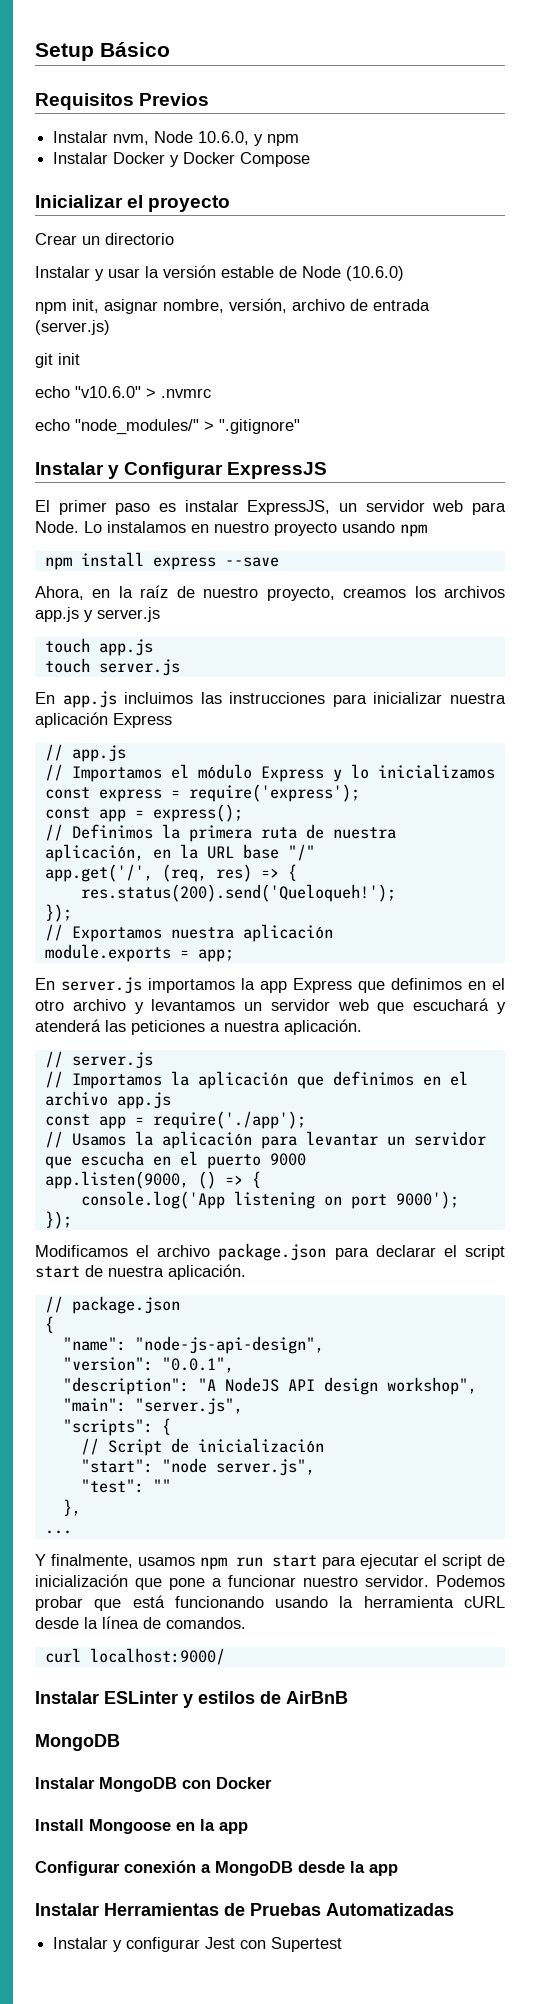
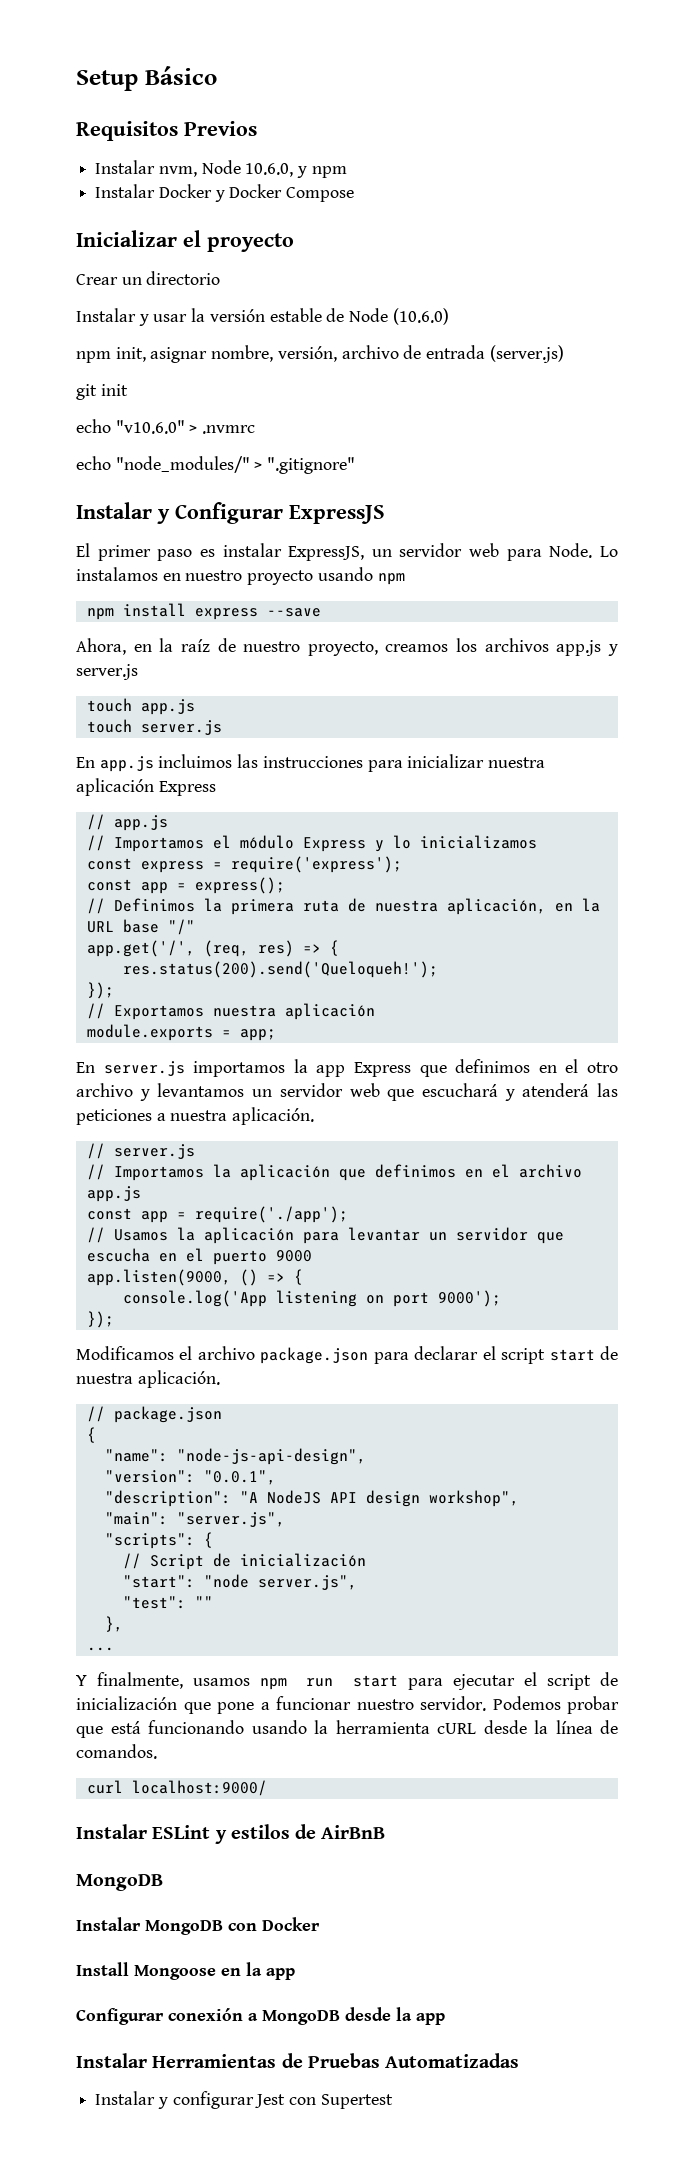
[104,1691,178,1704] ESLinter -> [152,1825,211,1839] ESLint

